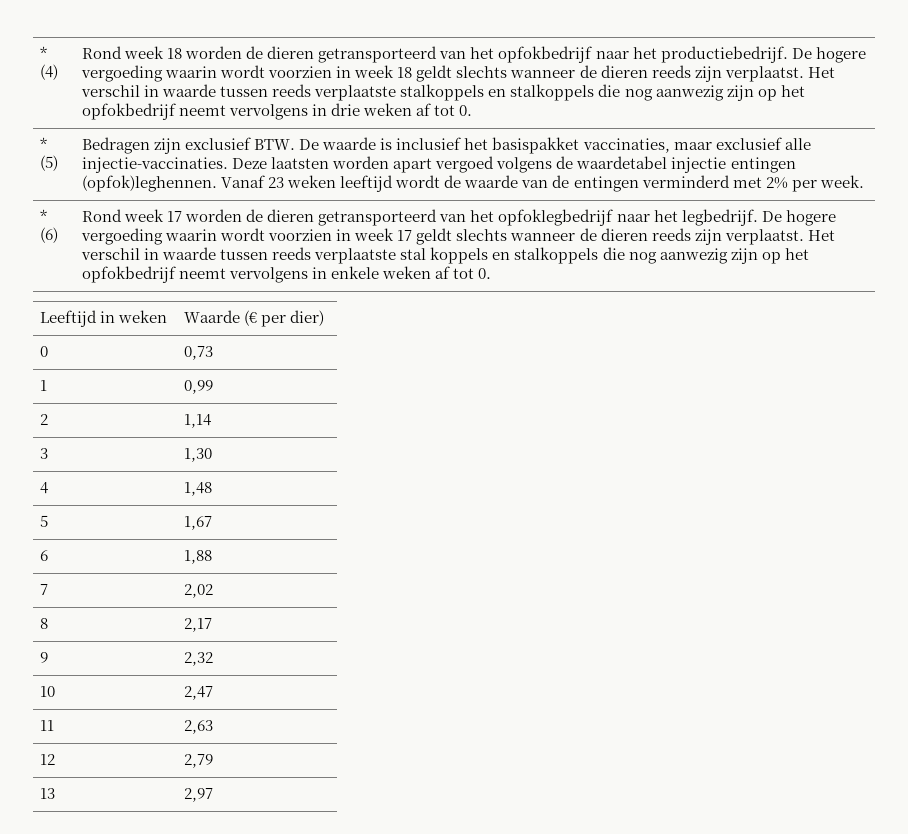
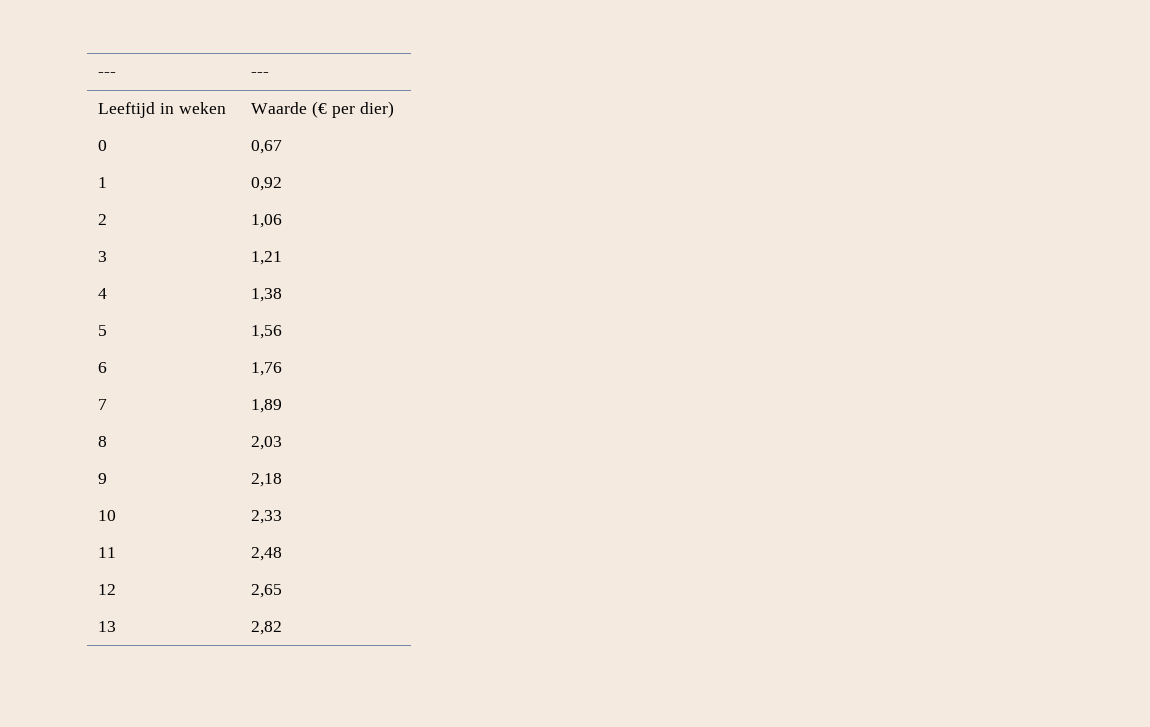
[40,46,48,59] [40,64,59,80] [82,46,866,63] [81,65,835,82] [81,84,805,101] [82,103,473,120] [40,137,48,150] [40,155,59,171] [82,137,811,154] [82,156,796,173] [82,175,864,192] [40,209,48,222] [40,227,59,243] [82,209,836,226] [81,228,835,245] [81,247,809,264] [82,266,492,283] * (4) | Rond week 18 worden de dieren getransporteerd van het opfokbedrijf naar het productiebedrijf. De hogere vergoeding waarin wordt voorzien in week 18 geldt slechts wanneer de dieren reeds zijn verplaatst. Het verschil in waarde tussen reeds verplaatste stalkoppels en stalkoppels die nog aanwezig zijn op het opfokbedrijf neemt vervolgens in drie weken af tot 0. // * (5) | Bedragen zijn exclusief BTW. De waarde is inclusief het basispakket vaccinaties, maar exclusief alle injectie-vaccinaties. Deze laatsten worden apart vergoed volgens de waardetabel injectie entingen (opfok)leghennen. Vanaf 23 weken leeftijd wordt de waarde van de entingen verminderd met 2% per week. // * (6) | Rond week 17 worden de dieren getransporteerd van het opfoklegbedrijf naar het legbedrijf. De hogere vergoeding waarin wordt voorzien in week 17 geldt slechts wanneer de dieren reeds zijn verplaatst. Het verschil in waarde tussen reeds verplaatste stal koppels en stalkoppels die nog aanwezig zijn op het opfokbedrijf neemt vervolgens in enkele weken af tot 0. -> [98,72,117,77] [251,72,270,77] --- | ---
[184,346,214,360] 0,73 -> [251,140,283,154] 0,67
[184,380,214,394] 0,99 -> [251,177,283,191] 0,92
[184,414,212,428] 1,14 -> [251,214,283,228] 1,06
[184,448,213,462] 1,30 -> [251,251,283,265] 1,21
[184,482,213,496] 1,48 -> [251,288,283,302] 1,38
[184,516,213,530] 1,67 -> [251,325,283,339] 1,56
[184,550,213,564] 1,88 -> [251,362,283,376] 1,76
[184,584,214,598] 2,02 -> [251,399,283,413] 1,89
[184,618,213,632] 2,17 -> [251,436,283,450] 2,03
[184,652,214,666] 2,32 -> [251,473,283,487] 2,18
[184,686,214,700] 2,47 -> [251,510,283,524] 2,33
[184,720,214,734] 2,63 -> [251,547,283,561] 2,48
[184,754,214,768] 2,79 -> [251,584,283,598] 2,65
[184,788,214,802] 2,97 -> [251,621,283,635] 2,82

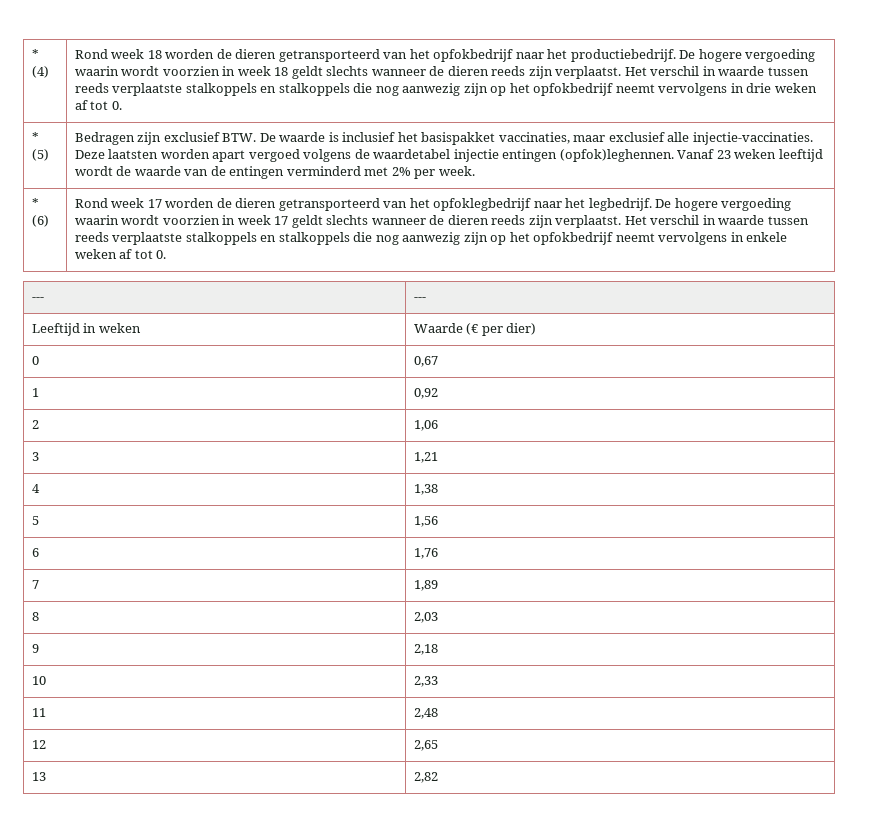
(98, 74) none -> [31,49,39,59] [31,66,49,78] [74,49,816,62] [74,66,809,79] [74,83,817,96] [74,100,122,110] [31,132,39,142] [31,149,49,161] [74,132,813,145] [74,149,823,162] [74,166,475,179] [31,198,39,208] [31,215,49,227] [74,198,792,211] [74,215,809,228] [74,232,788,245] [74,249,167,259] * (4) | Rond week 18 worden de dieren getransporteerd van het opfokbedrijf naar het productiebedrijf. De hogere vergoeding waarin wordt voorzien in week 18 geldt slechts wanneer de dieren reeds zijn verplaatst. Het verschil in waarde tussen reeds verplaatste stalkoppels en stalkoppels die nog aanwezig zijn op het opfokbedrijf neemt vervolgens in drie weken af tot 0. // * (5) | Bedragen zijn exclusief BTW. De waarde is inclusief het basispakket vaccinaties, maar exclusief alle injectie-vaccinaties. Deze laatsten worden apart vergoed volgens de waardetabel injectie entingen (opfok)leghennen. Vanaf 23 weken leeftijd wordt de waarde van de entingen verminderd met 2% per week. // * (6) | Rond week 17 worden de dieren getransporteerd van het opfoklegbedrijf naar het legbedrijf. De hogere vergoeding waarin wordt voorzien in week 17 geldt slechts wanneer de dieren reeds zijn verplaatst. Het verschil in waarde tussen reeds verplaatste stalkoppels en stalkoppels die nog aanwezig zijn op het opfokbedrijf neemt vervolgens in enkele weken af tot 0. //

